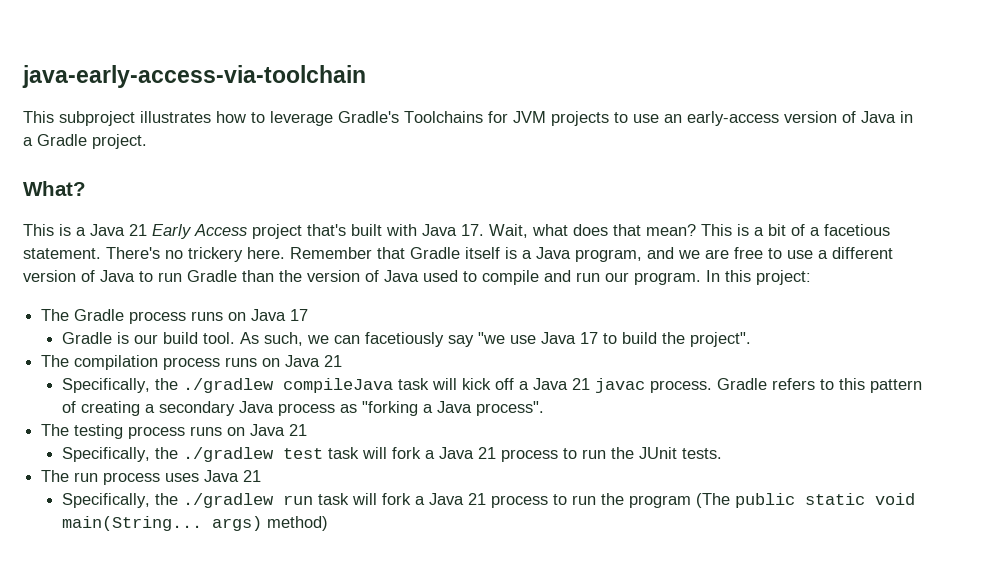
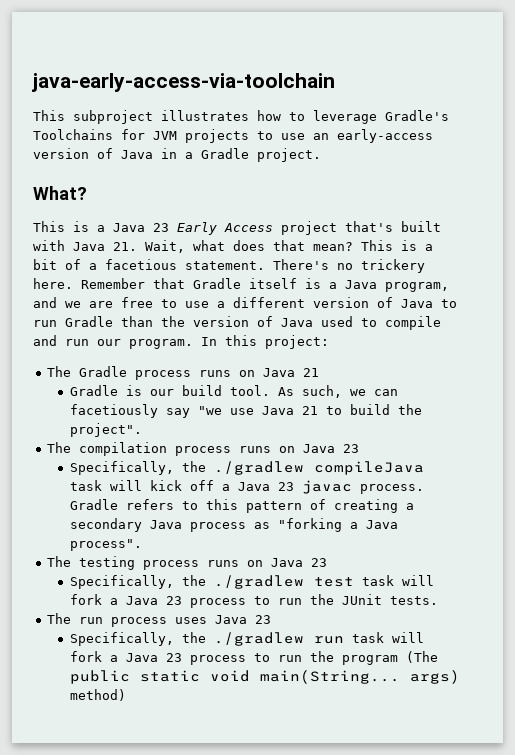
[129,224,147,236] 21 -> [153,223,169,232] 23
[461,224,484,236] 17. -> [113,242,137,251] 21.
[290,309,309,321] 17 -> [303,368,320,377] 21
[580,332,599,344] 17 -> [301,406,318,415] 21
[324,355,343,367] 21 -> [343,444,360,453] 23
[572,378,591,390] 21 -> [277,482,294,491] 23
[289,424,308,436] 21 -> [311,558,328,567] 23
[478,447,497,459] 21 -> [165,596,182,605] 23
[243,470,262,482] 21 -> [255,615,272,624] 23
[468,493,487,505] 21 -> [165,653,182,662] 23

